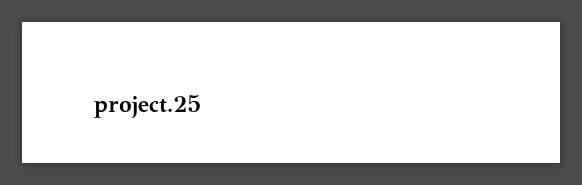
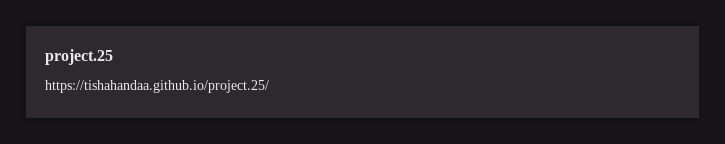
(201, 106) none -> [45,80,269,93] // https://tishahandaa.github.io/project.25/

